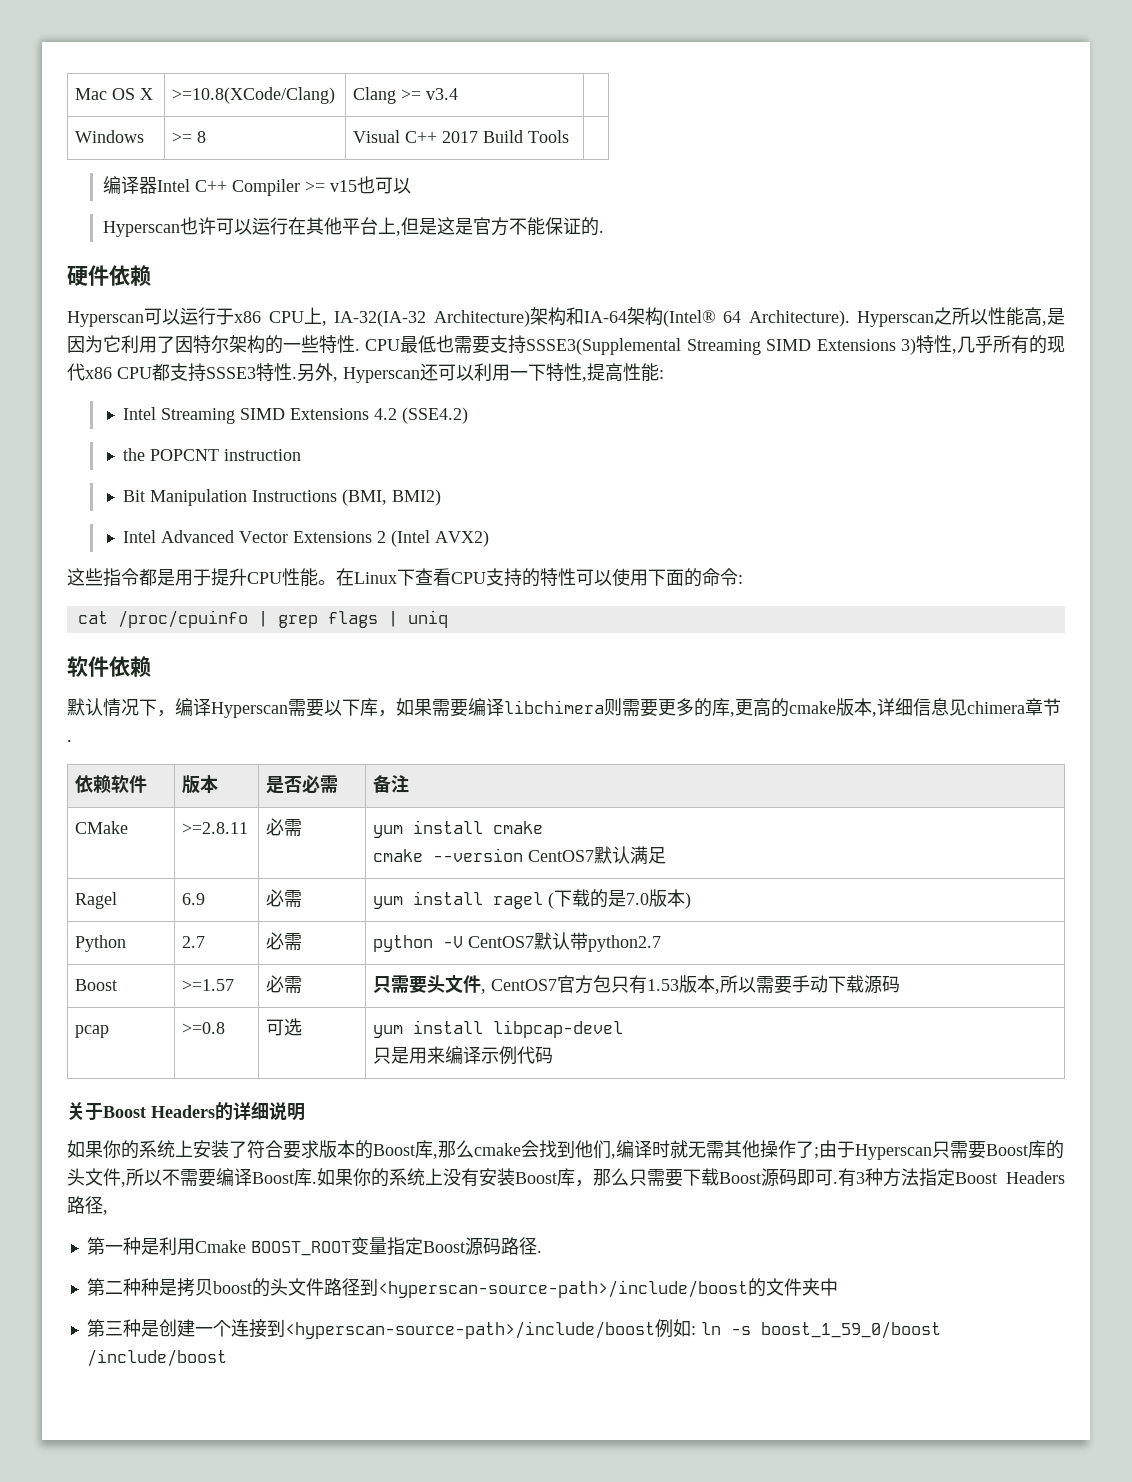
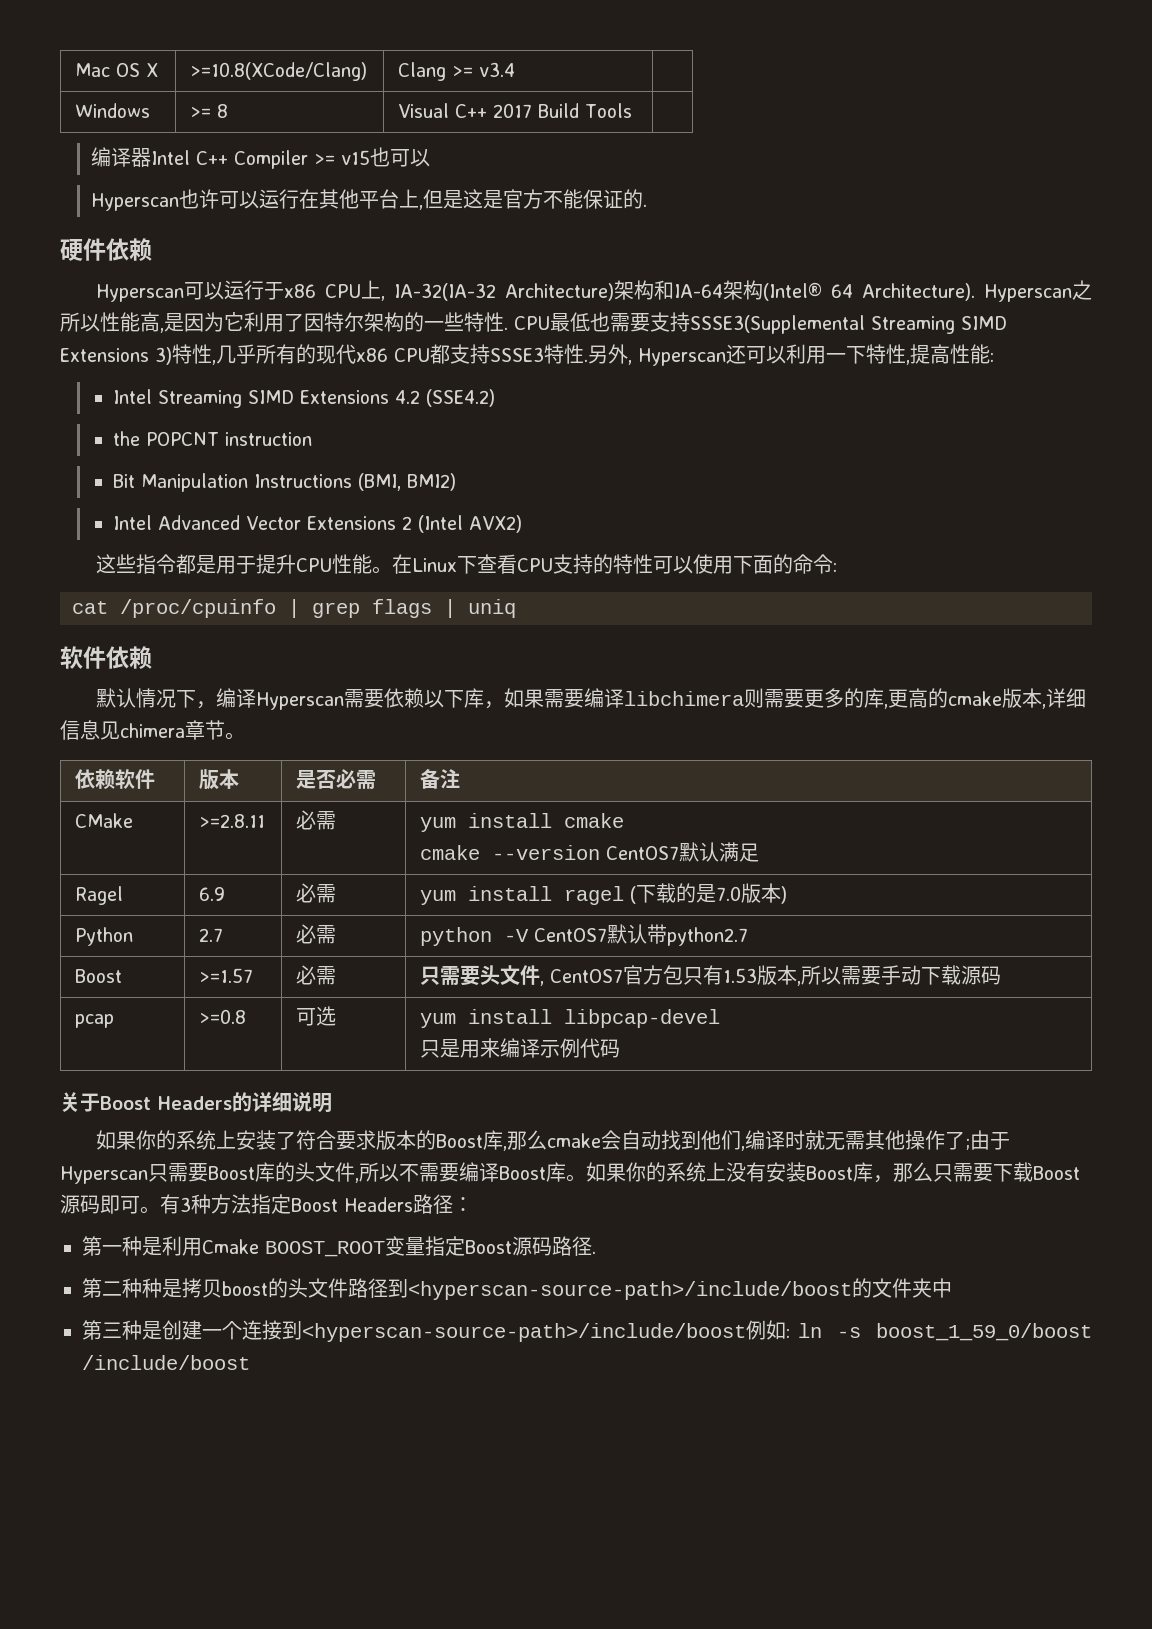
(324, 708) none -> [384,688,425,708] 依赖
[67,739,72,742] . -> [225,732,245,740] 。
(539, 1149) none -> [621,1130,662,1150] 自动
[312,1181,317,1184] . -> [566,1174,586,1182] 。
[833,1181,838,1184] . -> [140,1206,160,1214] 。
[103,1210,108,1215] , -> [453,1197,473,1212] ：

